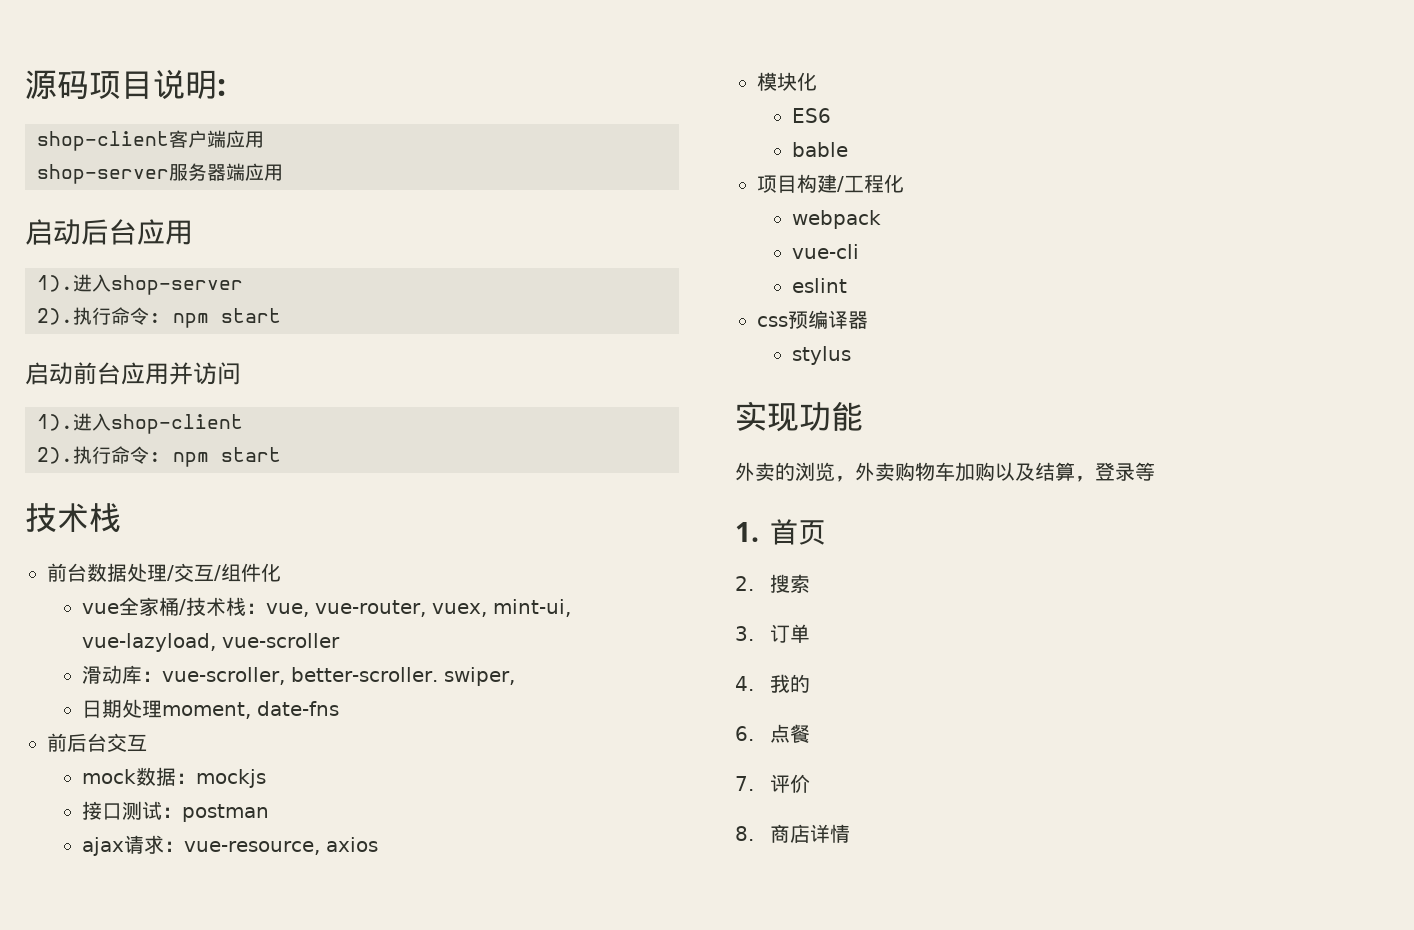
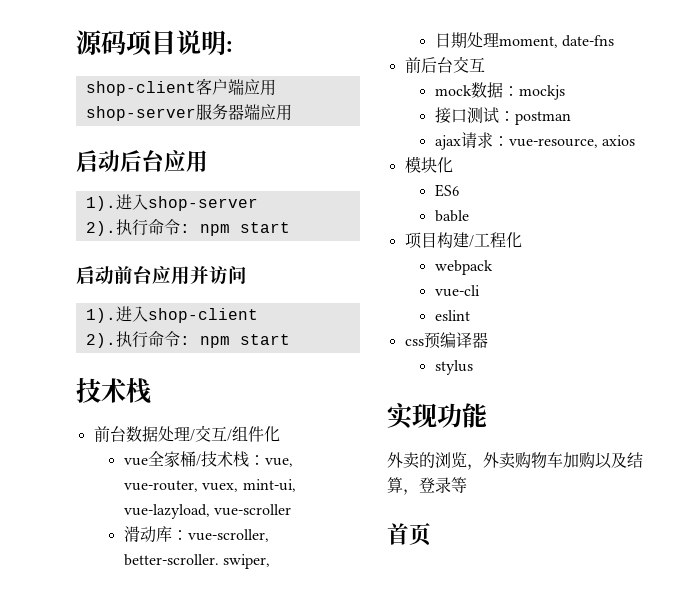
[735,522,759,542] 1. -> (467, 485) none
[735,574,810,593] [735,624,810,643] [735,674,810,693] [735,724,810,743] [735,774,810,793] [735,824,850,843] // 2.搜索 // 3.订单 // 4.我的 // 6.点餐 // 7.评价 // 8.商店详情 -> (431, 534) none

